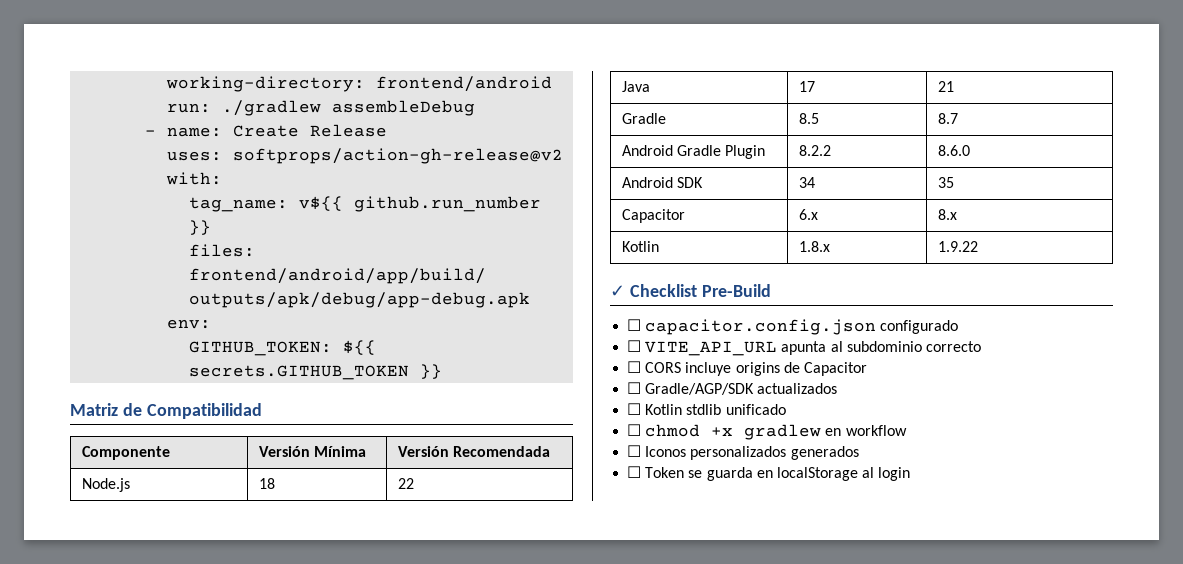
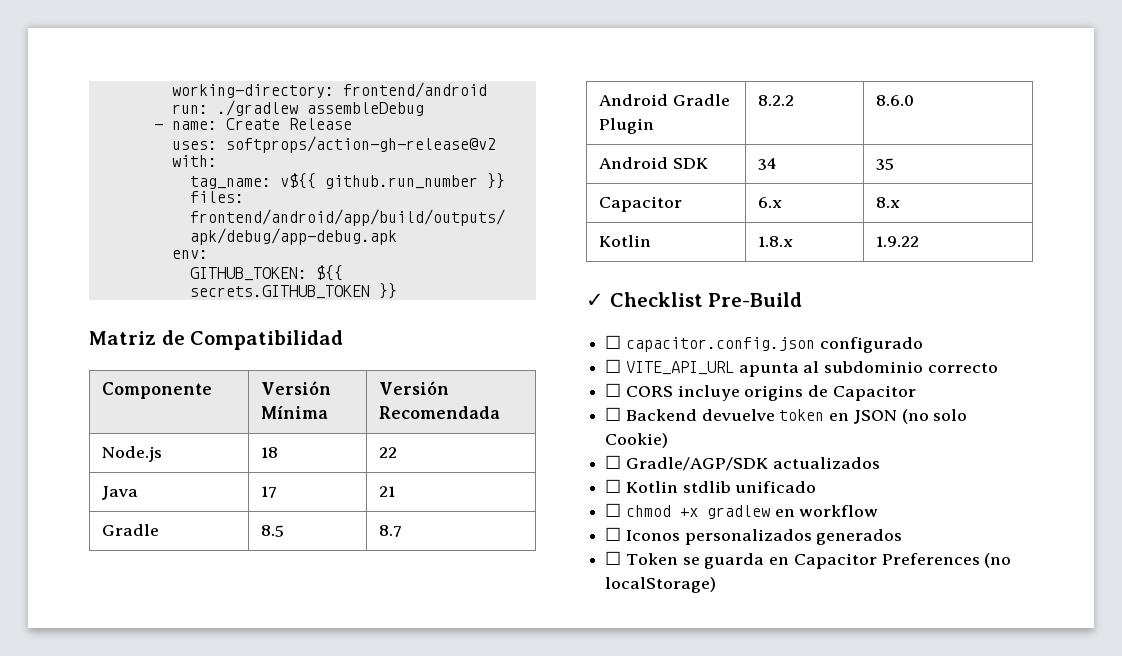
(867, 369) none -> [605,407,968,424] [605,433,669,448] // ☐ Backend devuelve token en JSON (no solo Cookie)
[776,467,911,481] localStorage al login -> [793,553,1012,569] [605,577,717,593] Capacitor Preferences (no localStorage)

